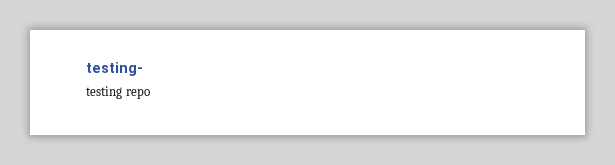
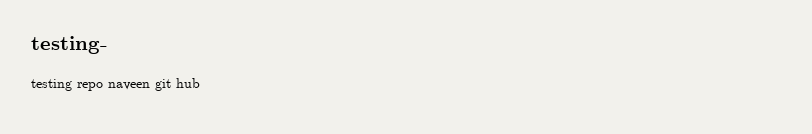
(150, 93) none -> [108,78,200,91] naveen git hub

